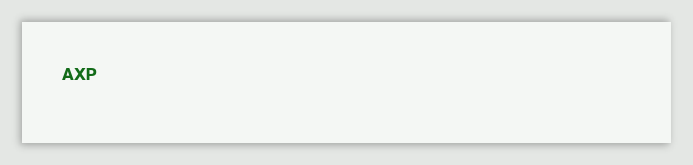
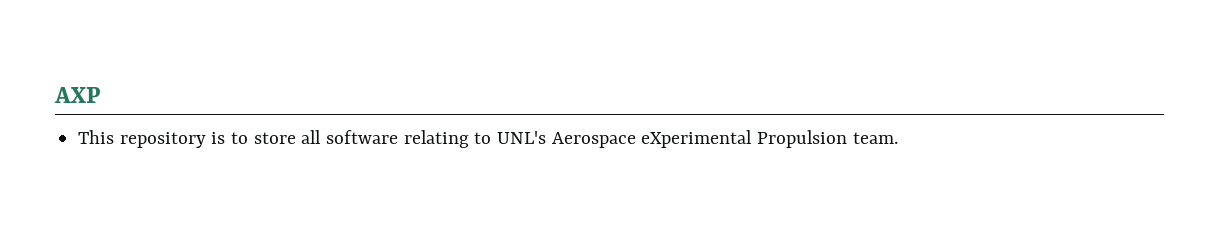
(97, 74) none -> [78,130,898,148] // This repository is to store all software relating to UNL's Aerospace eXperimental Propulsion team.

